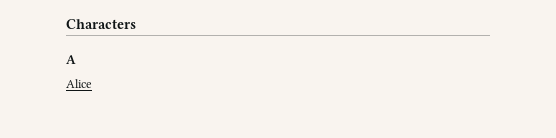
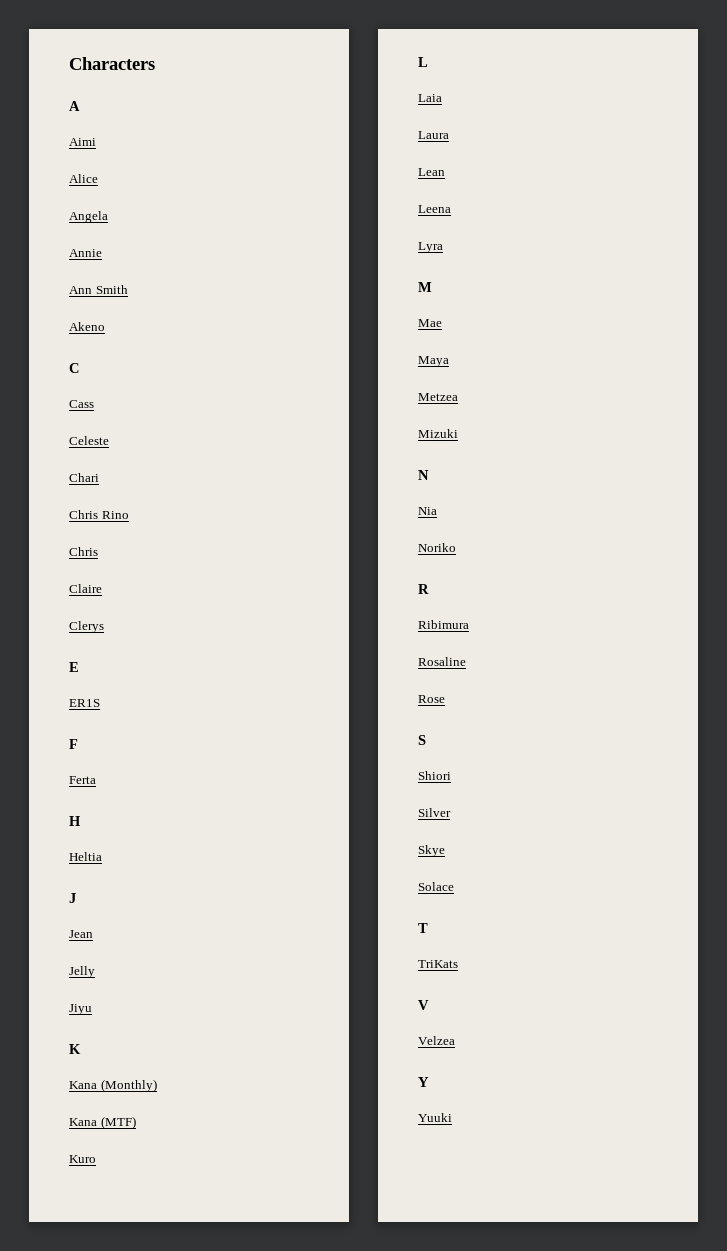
(76, 59) none -> [69,138,96,146] // Aimi
(92, 83) none -> [69,211,108,223] [69,249,102,257] [69,285,128,294] [69,322,105,331] [69,363,79,373] [69,400,94,408] [69,436,109,445] [69,473,99,482] [69,510,129,519] [69,547,98,556] [69,584,102,593] [69,621,104,633] [69,662,79,672] [69,699,100,707] [69,739,78,749] [69,776,96,784] [69,816,81,826] [69,852,102,861] [69,893,76,903] [69,930,93,938] [69,966,95,978] [69,1004,92,1015] [69,1044,81,1054] [69,1079,157,1092] [69,1116,136,1129] [69,1155,96,1163] [418,57,428,67] [418,94,442,102] [418,131,449,139] [418,168,445,176] [418,205,451,213] [418,242,443,253] [418,282,432,292] [418,319,442,327] [418,356,449,367] [418,393,458,401] [418,429,458,438] [418,470,429,480] [418,507,437,515] [418,543,456,552] [418,584,429,594] [418,620,469,629] [418,657,466,666] [418,695,445,703] [418,735,426,745] [418,771,451,780] [418,808,451,817] [418,845,445,857] [418,882,454,891] [418,923,428,933] [418,960,458,968] [418,1000,429,1010] [418,1036,455,1045] [418,1077,429,1087] [418,1113,452,1122] // Angela // Annie // Ann Smith // Akeno // C // Cass // Celeste // Chari // Chris Rino // Chris // Claire // Clerys // E // ER1S // F // Ferta // H // Heltia // J // Jean // Jelly // Jiyu // K // Kana (Monthly) // Kana (MTF) // Kuro // L // Laia // Laura // Lean // Leena // Lyra // M // Mae // Maya // Metzea // Mizuki // N // Nia // Noriko // R // Ribimura // Rosaline // Rose // S // Shiori // Silver // Skye // Solace // T // TriKats // V // Velzea // Y // Yuuki

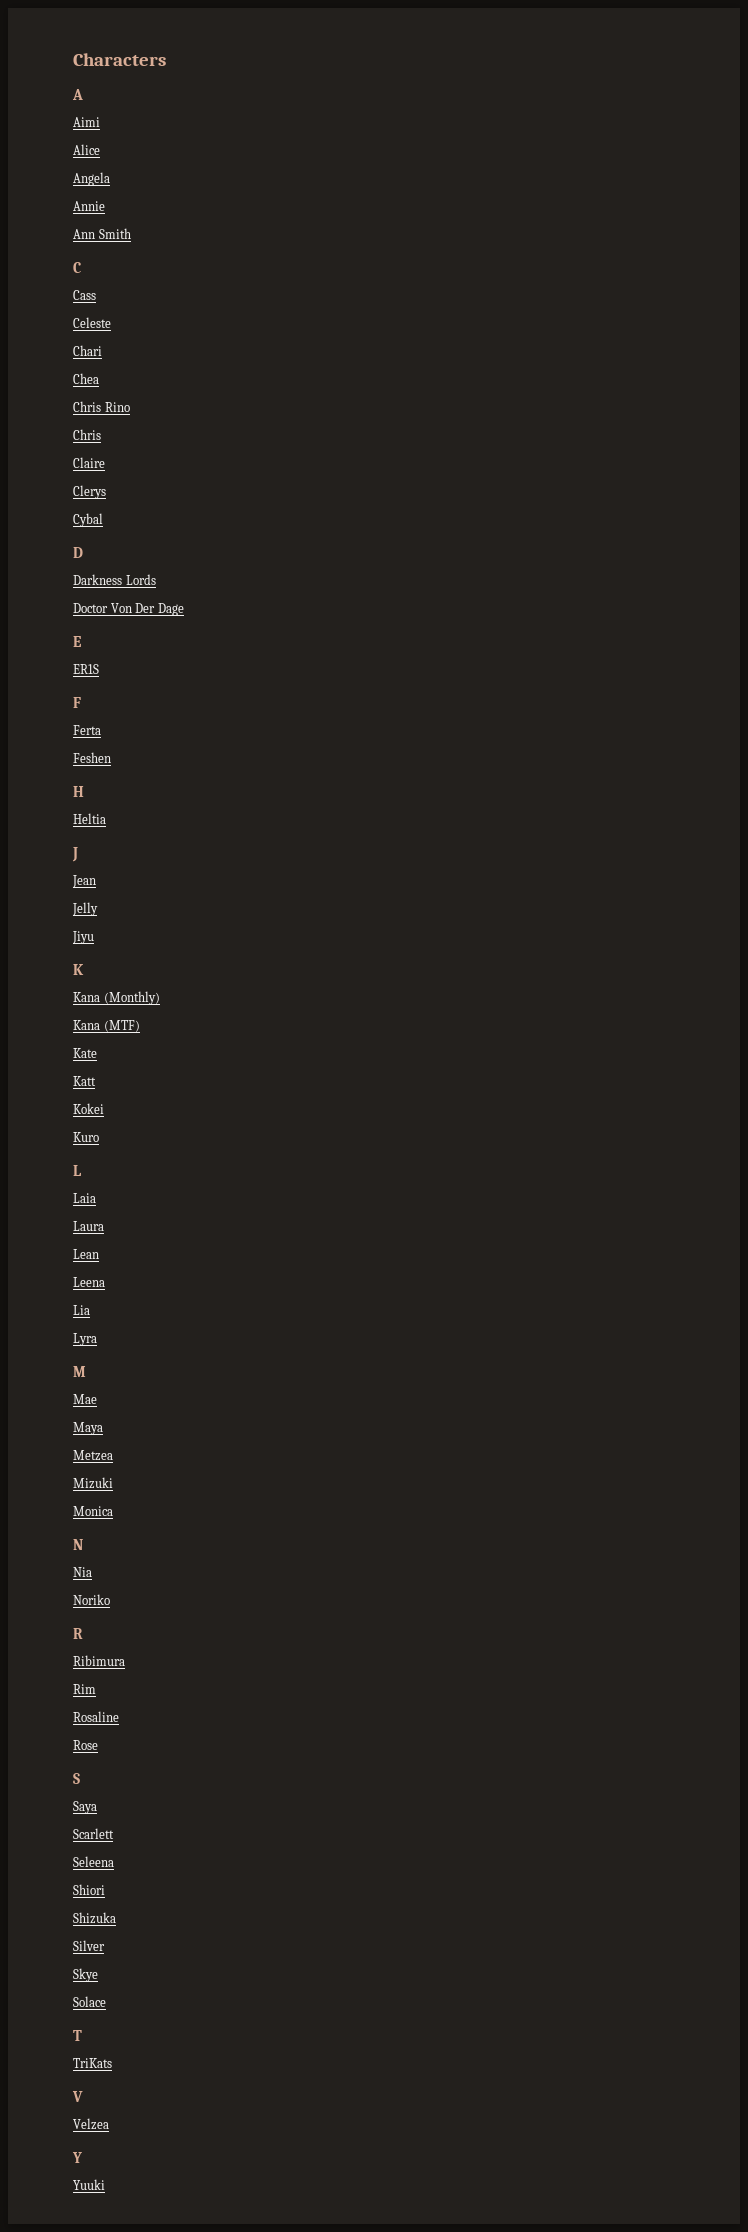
[69,322,105,331] // Akeno -> (131, 233) none
(99, 477) none -> [73,373,99,384] // Chea
(104, 627) none -> [73,513,103,527] [73,547,83,558] [73,574,156,585] [73,603,184,616] // Cybal // D // Darkness Lords // Doctor Von Der Dage
(96, 780) none -> [73,752,111,763] // Feshen
(136, 1122) none -> [73,1048,97,1058] [73,1076,96,1086] [73,1103,104,1114] // Kate // Katt // Kokei
(451, 209) none -> [73,1305,90,1315] // Lia
(458, 433) none -> [73,1506,113,1516] // Monica
(469, 624) none -> [73,1684,96,1694] // Rim
(426, 740) none -> [73,1801,97,1814] [73,1828,114,1839] [73,1856,114,1867] // Saya // Scarlett // Seleena
(451, 775) none -> [73,1912,116,1924] // Shizuka

